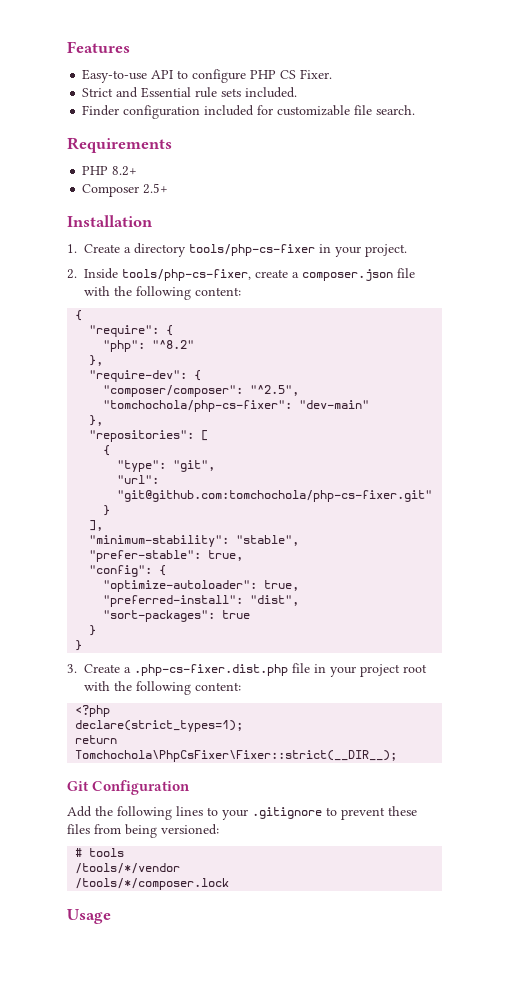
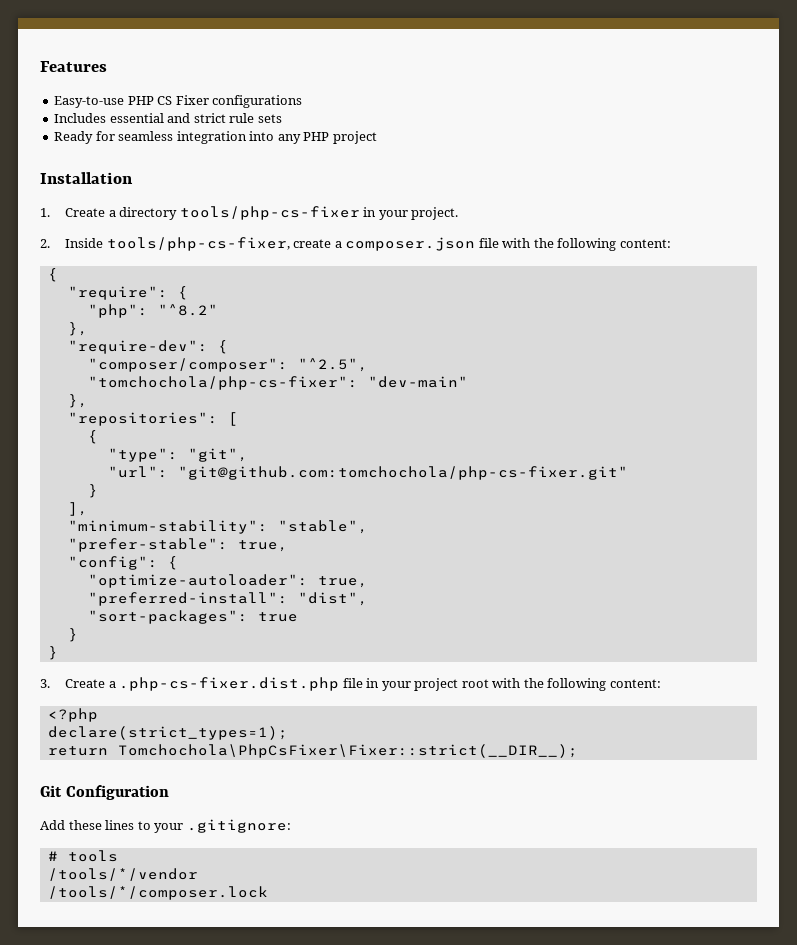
[151,69,333,83] [82,87,298,98] [82,105,416,119] [67,137,172,153] [82,166,138,176] [82,183,169,197] API to configure PHP CS Fixer. // Strict and Essential rule sets included. // Finder configuration included for customizable file search. // Requirements // PHP 8.2+ // Composer 2.5+ -> [127,95,303,108] [54,113,282,123] [54,131,377,144] PHP CS Fixer configurations // Includes essential and strict rule sets // Ready for seamless integration into any PHP project
[95,806,172,820] the following -> [68,820,102,830] these
[252,806,417,820] [67,824,219,838] .gitignore to prevent these files from being versioned: -> [186,819,291,833] .gitignore:
[67,909,111,924] // Usage -> (268, 893) none

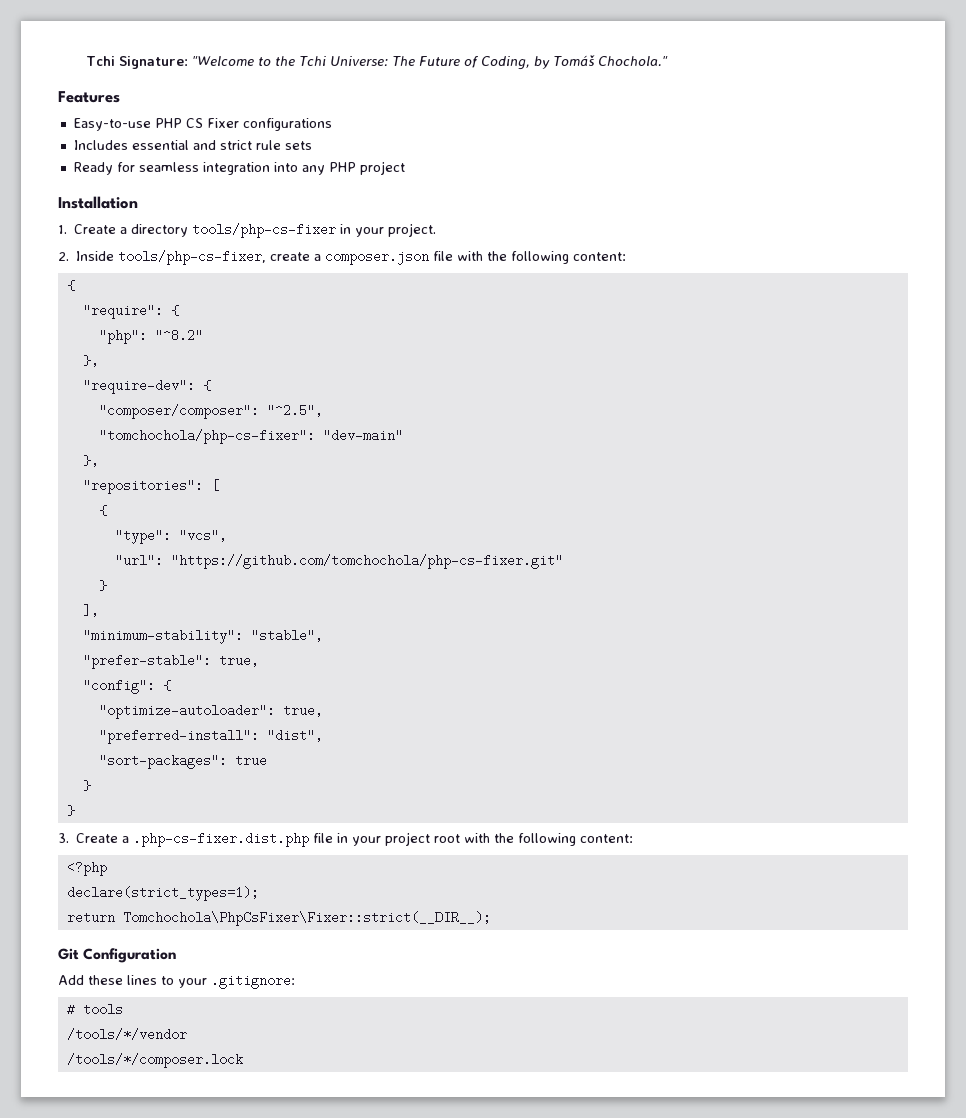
(40, 66) none -> [85,55,668,70] Tchi Signature: "Welcome to the Tchi Universe: The Future of Coding, by Tomáš Chochola." //
[187,448,248,462] "git", -> [178,529,227,542] "vcs",
[177,466,628,480] "git@github.com:tomchochola/php-cs-fixer.git" -> [170,554,563,569] "https://github.com/tomchochola/php-cs-fixer.git"

